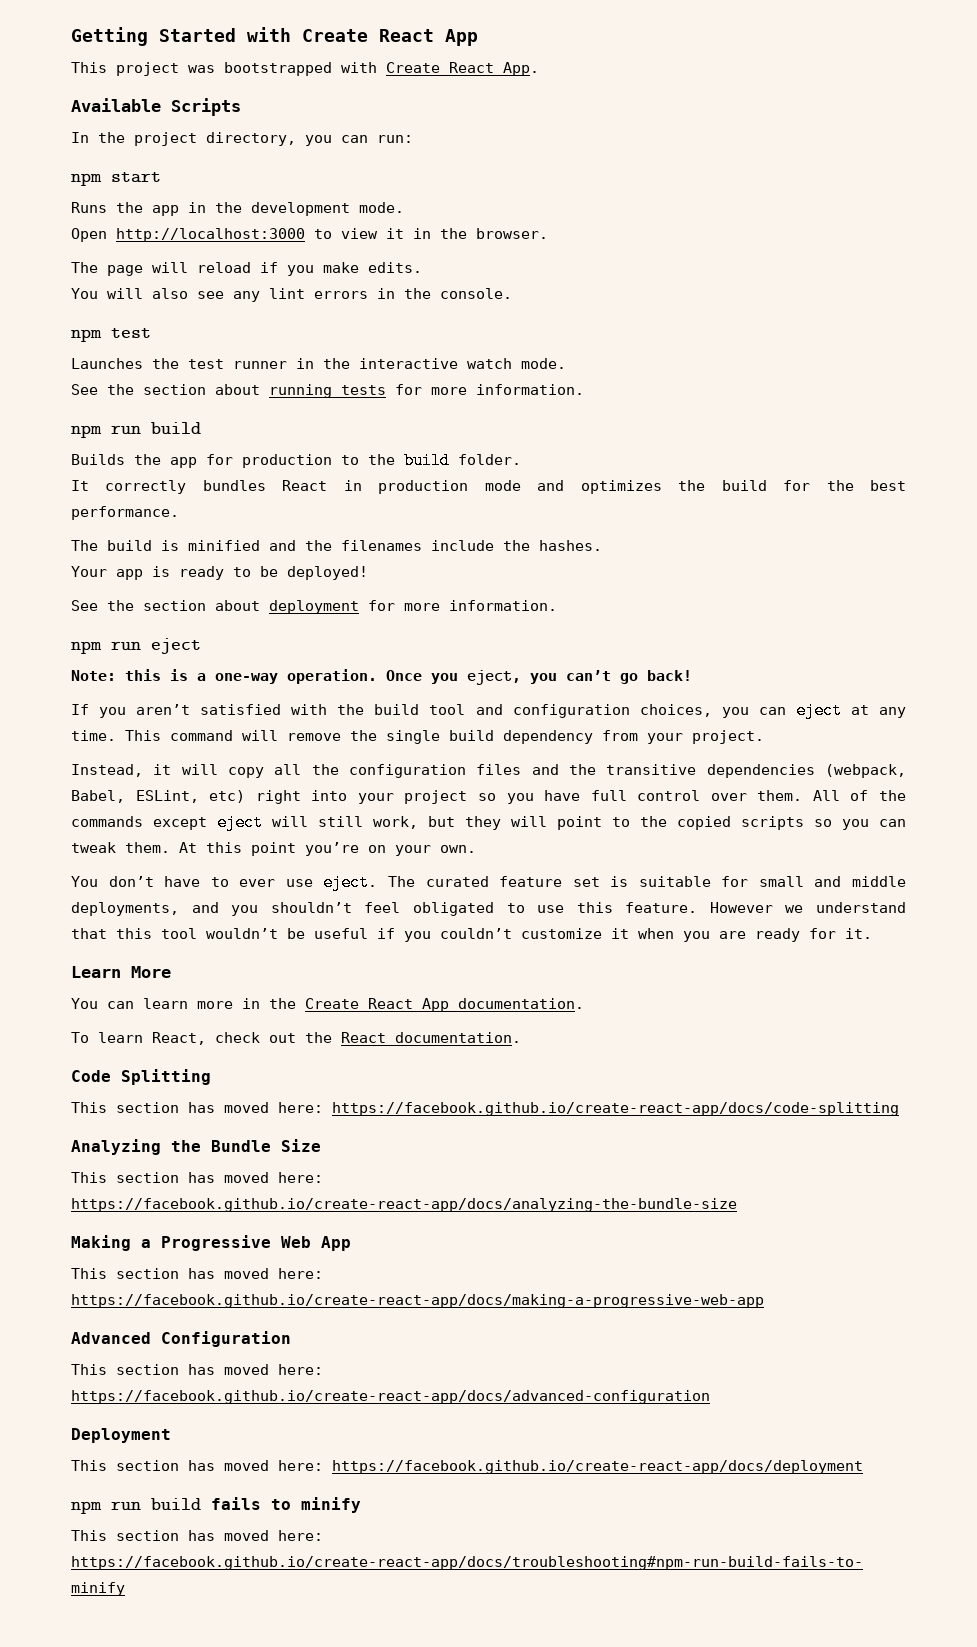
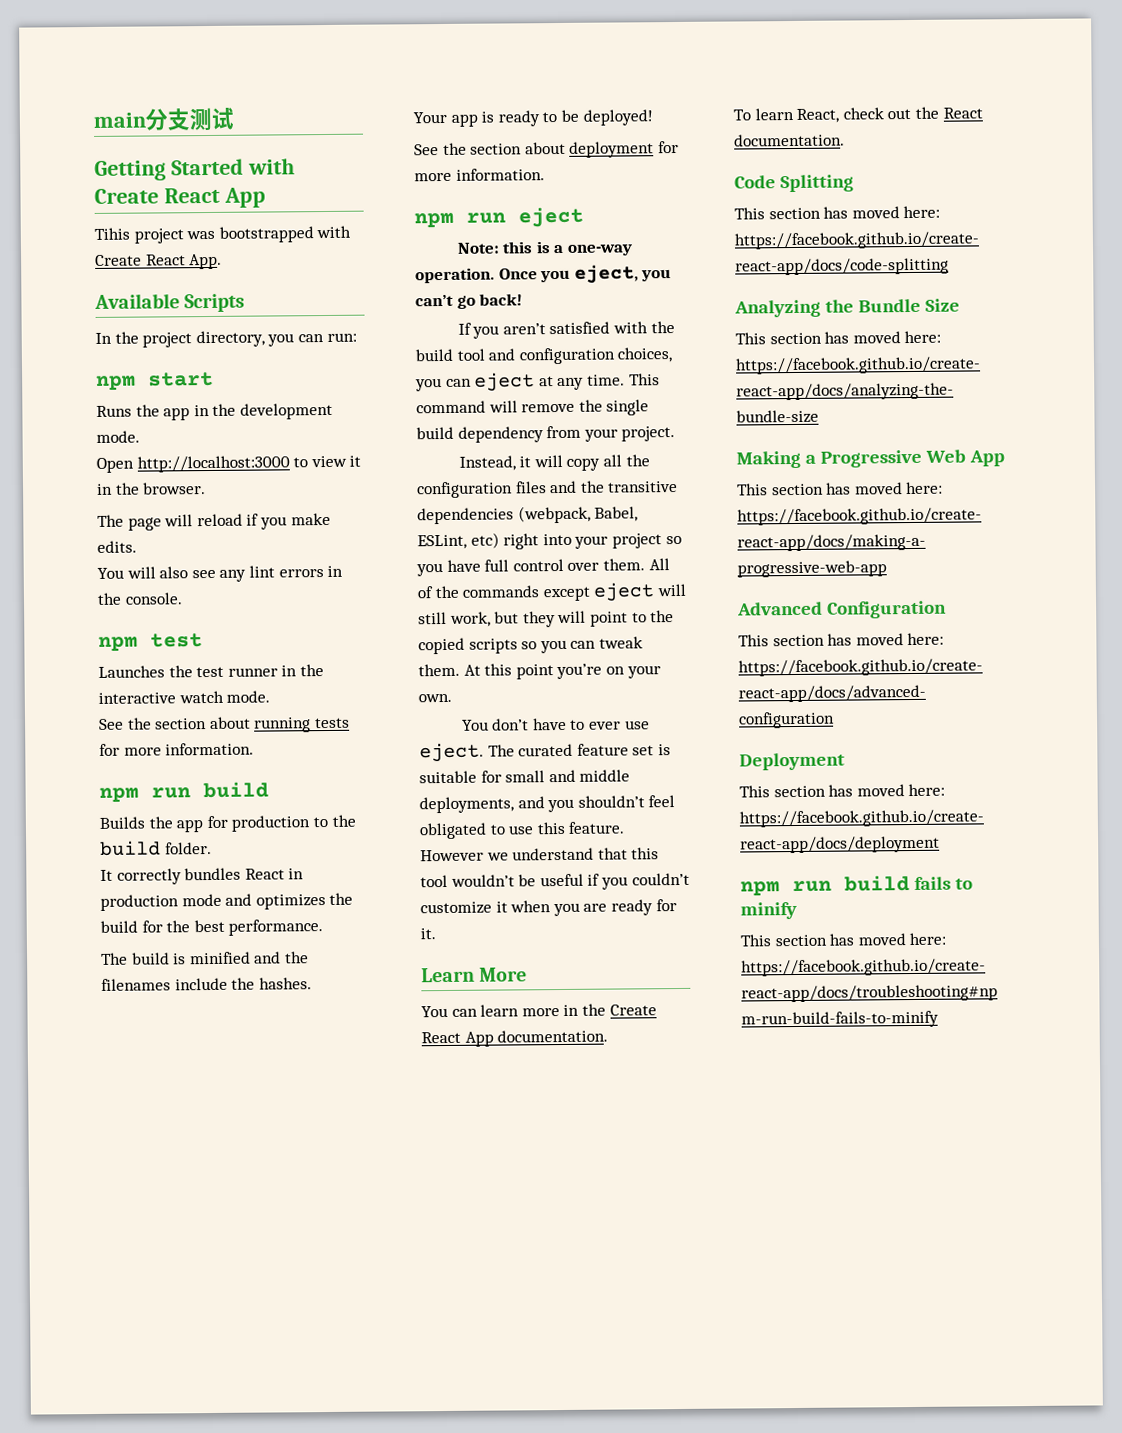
(71, 36) none -> [93,107,234,131] main分支测试 //
[71,62,107,73] This -> [94,227,130,240] Tihis

